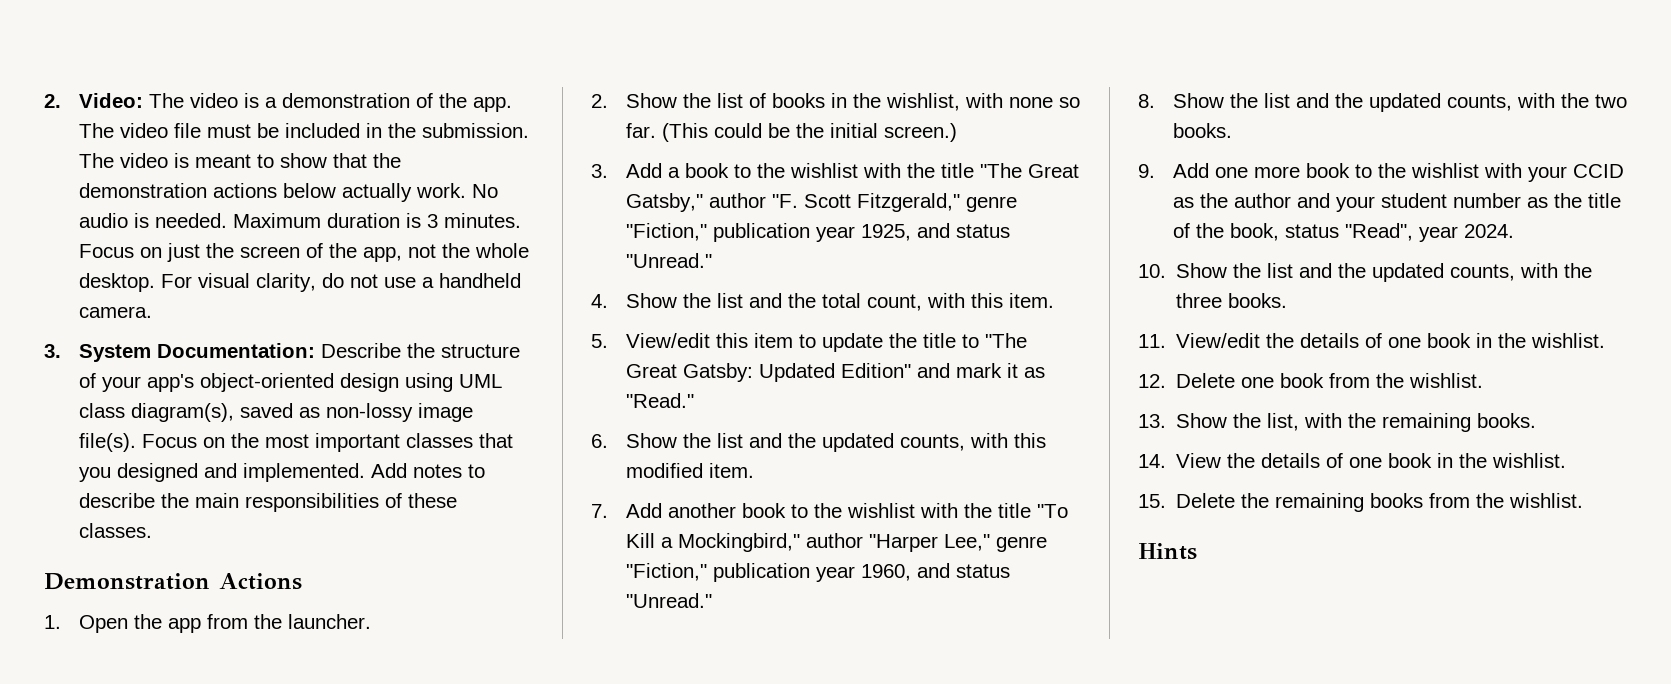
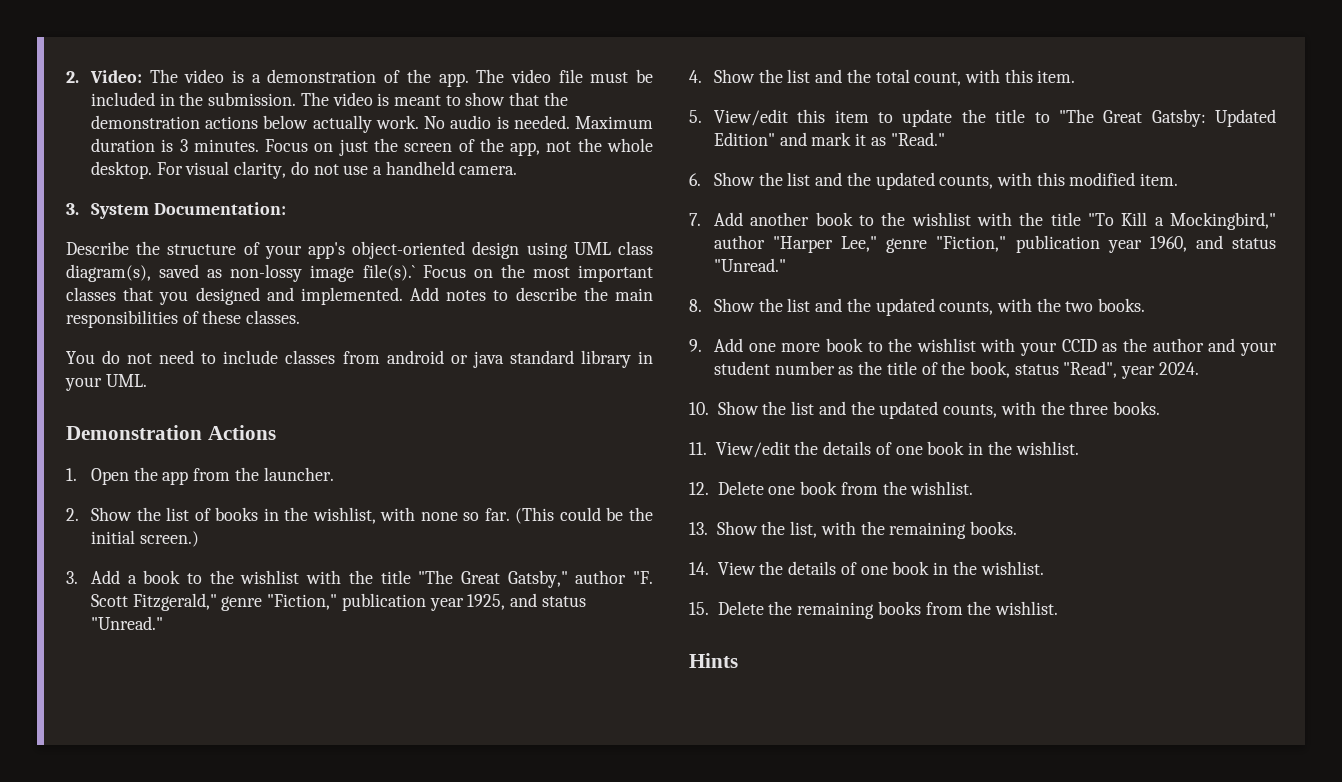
(315, 350) none -> (286, 208) //
[78,433,136,452] file(s). -> [362,264,415,281] file(s).`
(152, 530) none -> [66,350,654,368] [65,374,147,391] // You do not need to include classes from android or java standard library in your UML.

